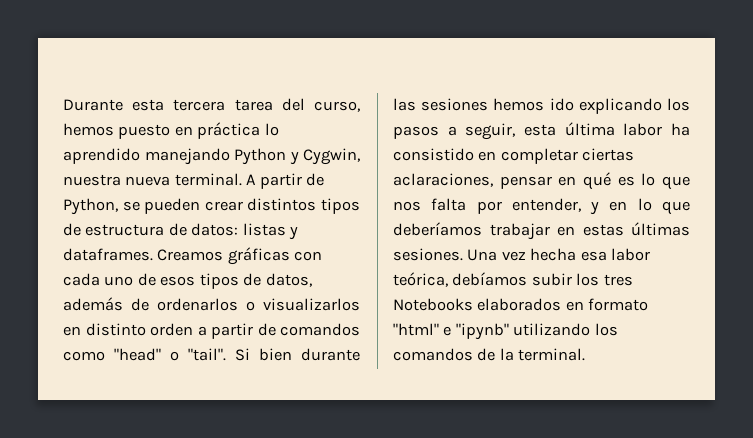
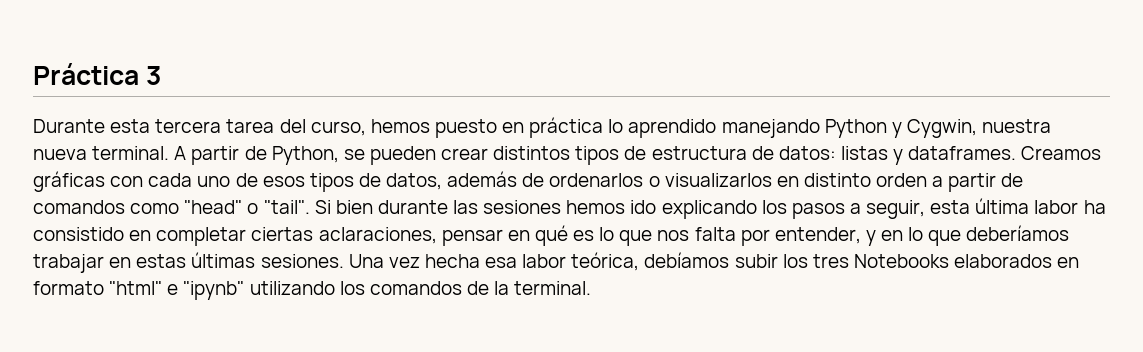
(63, 105) none -> [33,63,162,85] Práctica 3 //

